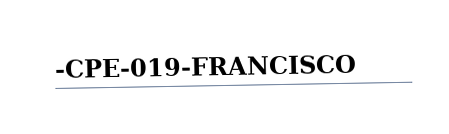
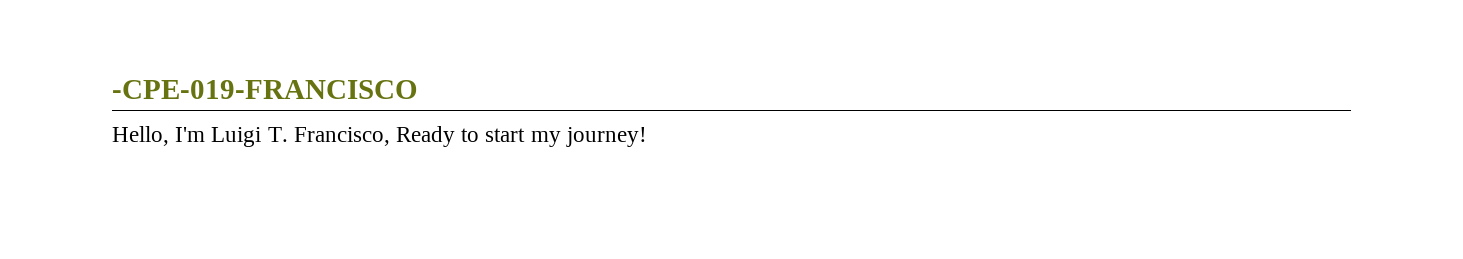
(357, 66) none -> [112,126,647,147] // Hello, I'm Luigi T. Francisco, Ready to start my journey!

